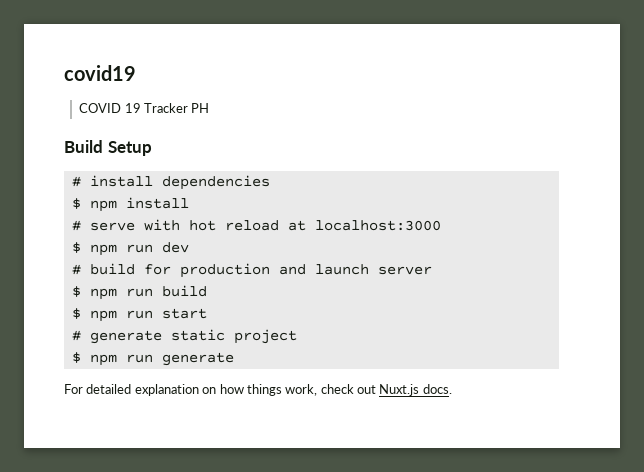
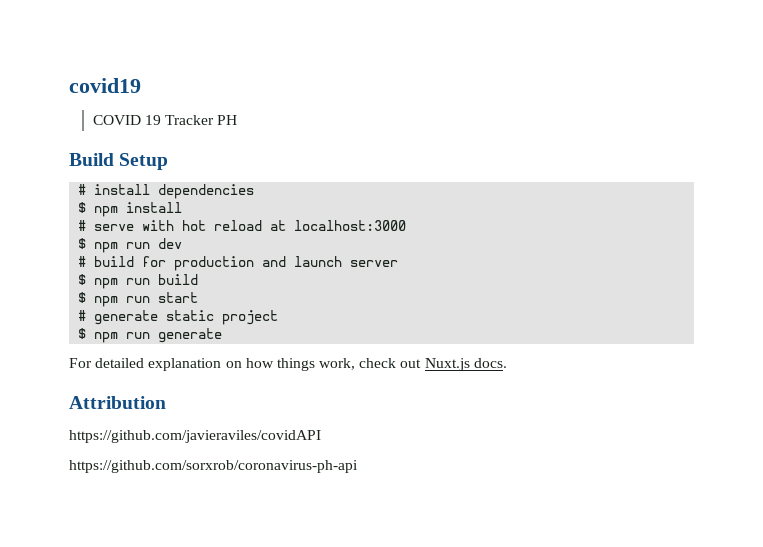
(452, 389) none -> [69,396,166,409] [69,430,321,443] [69,460,358,473] // Attribution // https://github.com/javieraviles/covidAPI // https://github.com/sorxrob/coronavirus-ph-api

